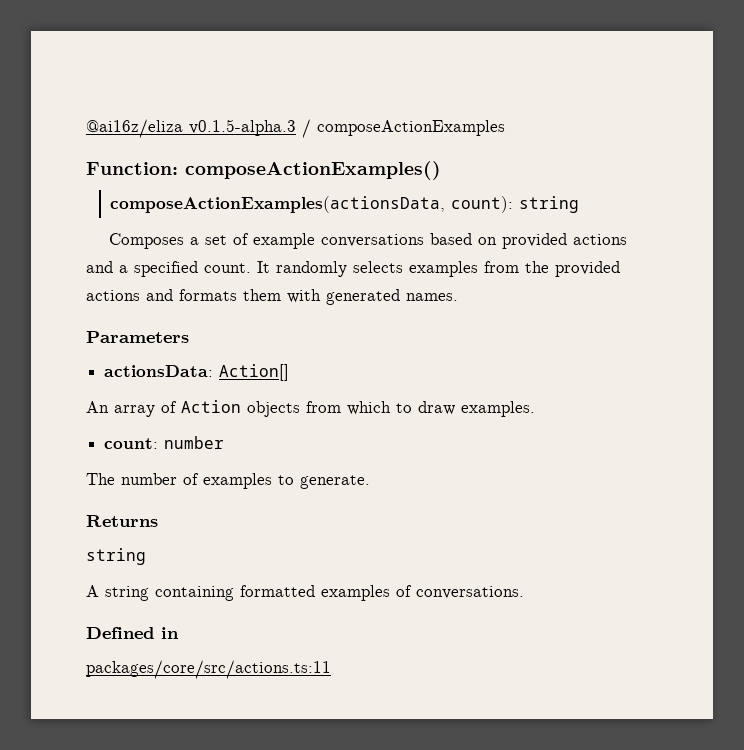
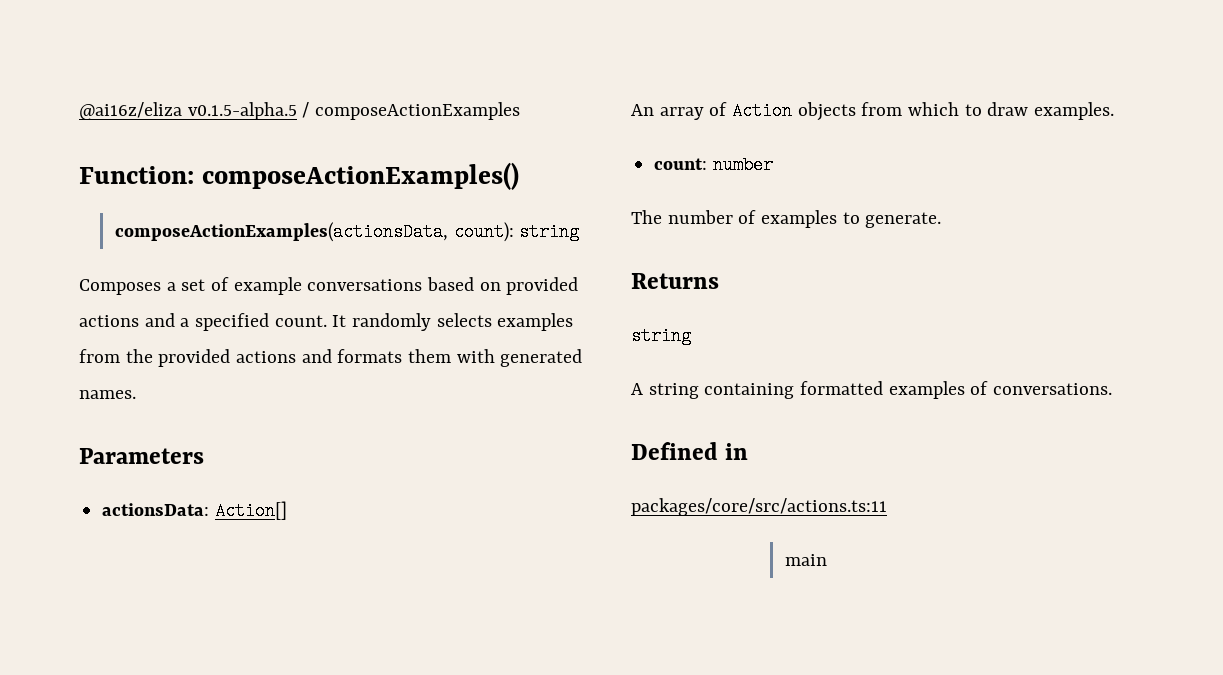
[189,119,296,136] v0.1.5-alpha.3 -> [187,102,297,120] v0.1.5-alpha.5
(331, 669) none -> [784,554,827,566] // main

